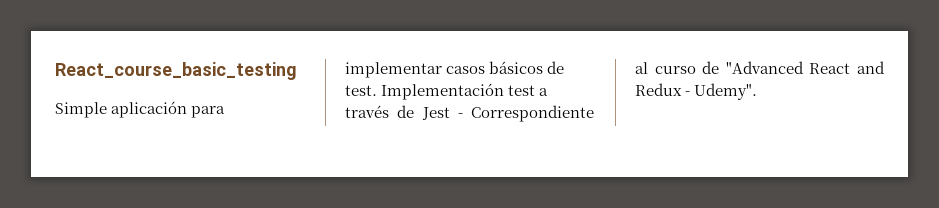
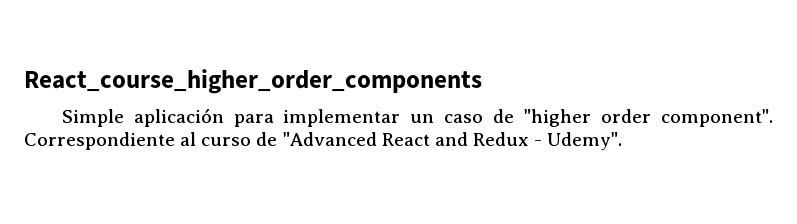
[55,62,297,80] React_course_basic_testing -> [24,69,482,94] React_course_higher_order_components
[446,61,565,74] [345,83,549,100] [345,105,463,120] casos básicos de test. Implementación test a través de Jest - -> [410,109,774,127] un caso de "higher order component".

